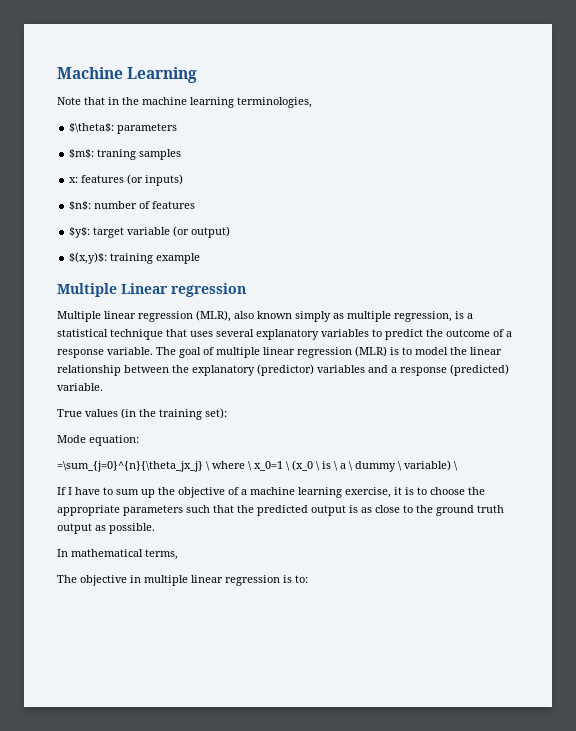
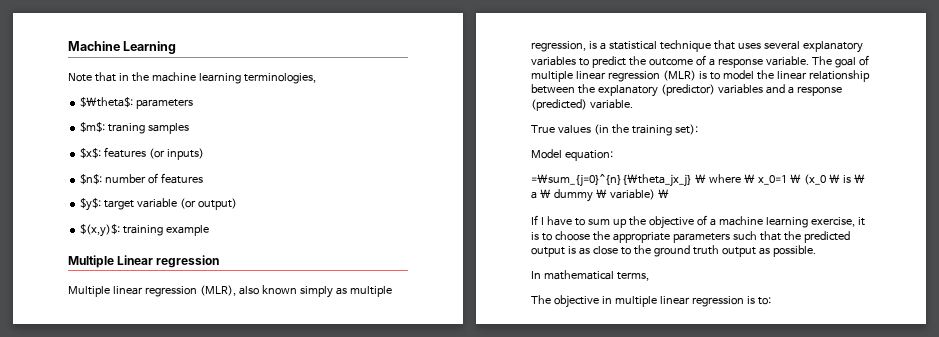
[69,177,79,183] x: -> [80,148,102,159] $x$:
[57,435,86,443] Mode -> [531,149,562,159] Model

